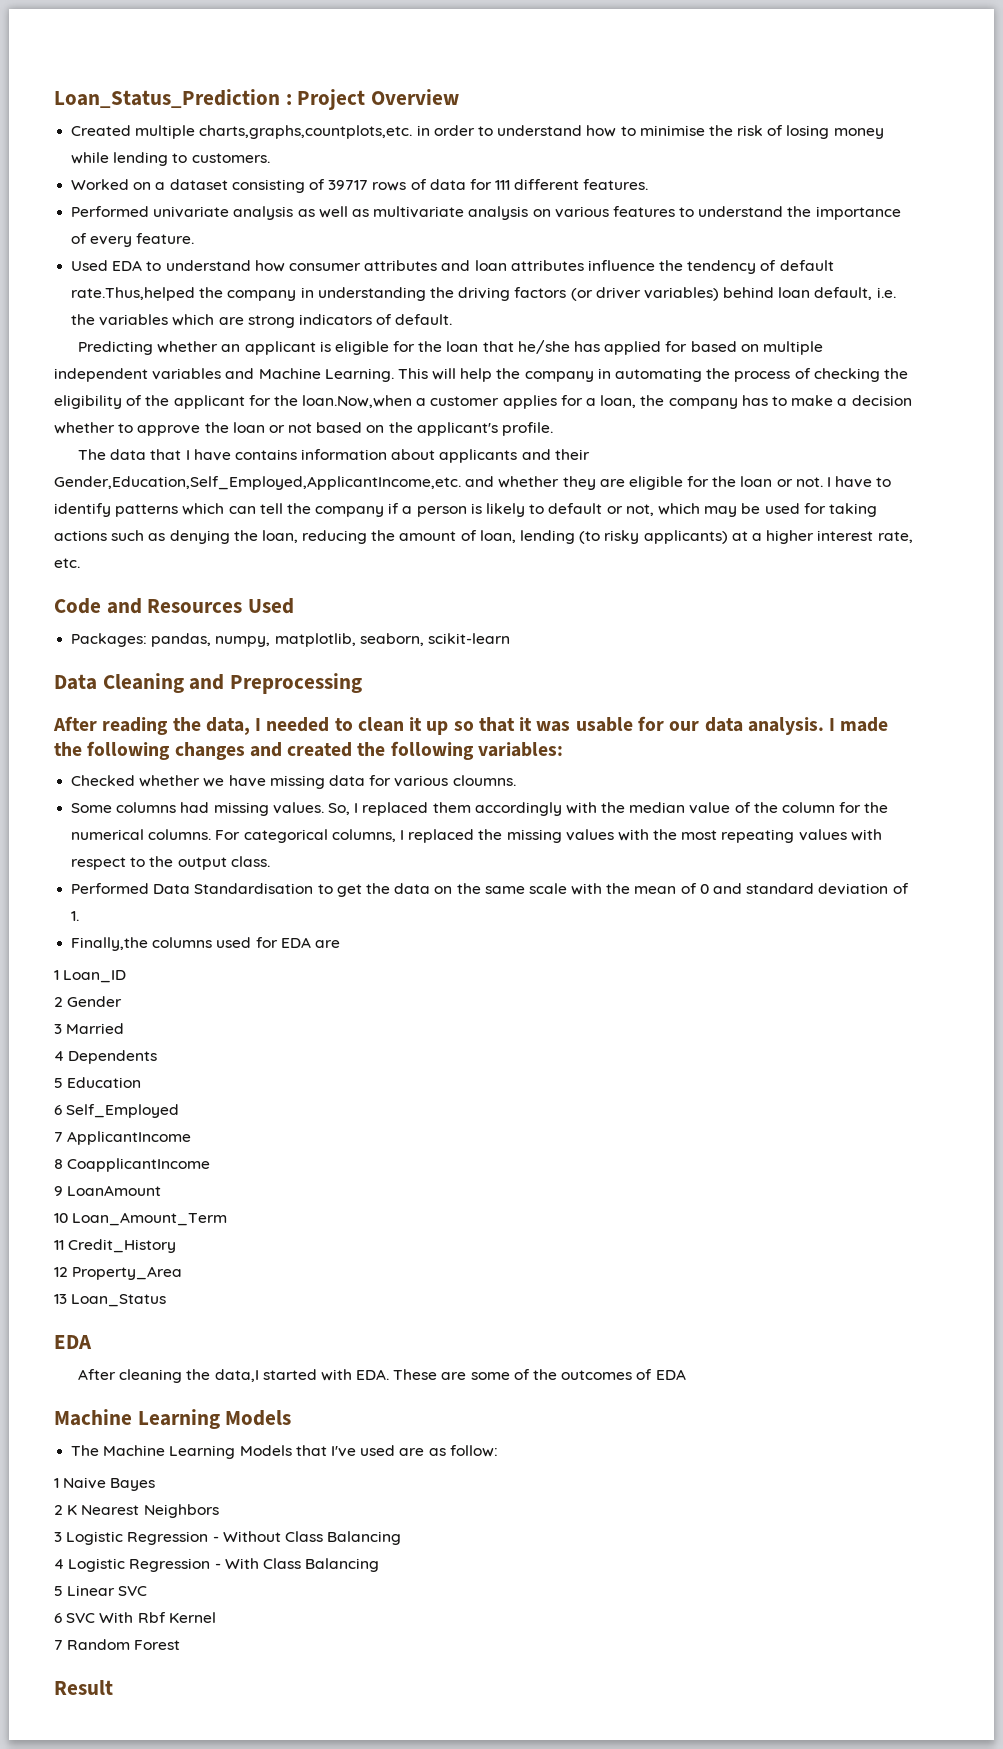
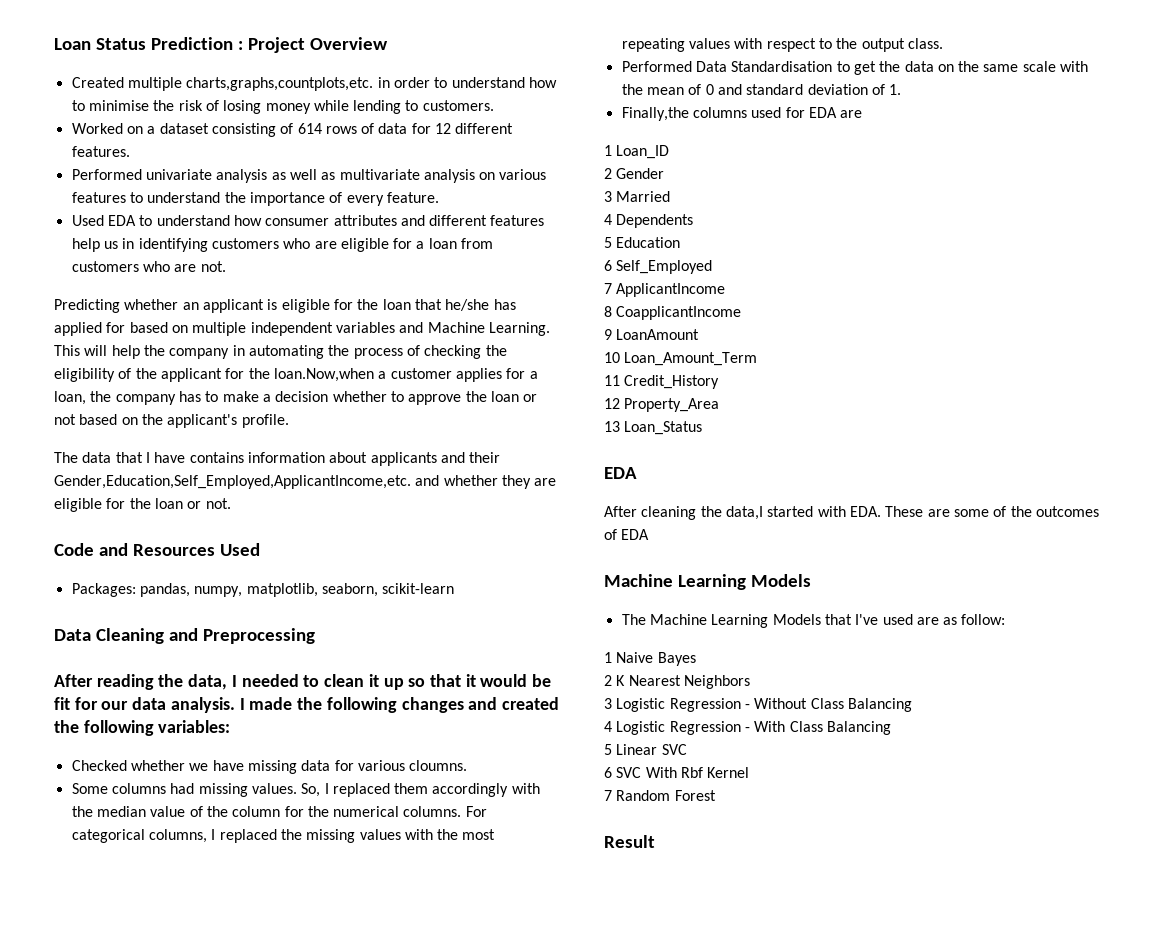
[54,89,280,108] Loan_Status_Prediction -> [54,37,233,50] Loan Status Prediction
[328,180,369,190] 39717 -> [297,123,322,134] 614
[495,180,511,190] 111 -> [435,123,452,134] 12
[474,260,834,274] [71,287,896,301] [71,314,453,328] loan attributes influence the tendency of default rate.Thus,helped the company in understanding the driving factors (or driver variables) behind loan default, i.e. the variables which are strong indicators of default. -> [429,215,545,226] [71,238,494,252] [71,261,226,272] different features help us in identifying customers who are eligible for a loan from customers who are not.
[827,476,892,488] [54,503,877,517] [54,530,913,544] [54,558,80,568] I have to identify patterns which can tell the company if a person is likely to default or not, which may be used for taking actions such as denying the loan, reducing the amount of loan, lending (to risky applicants) at a higher interest rate, etc. -> (231, 503) none
[536,717,633,732] was usable -> [480,674,552,687] [54,697,70,710] would be fit

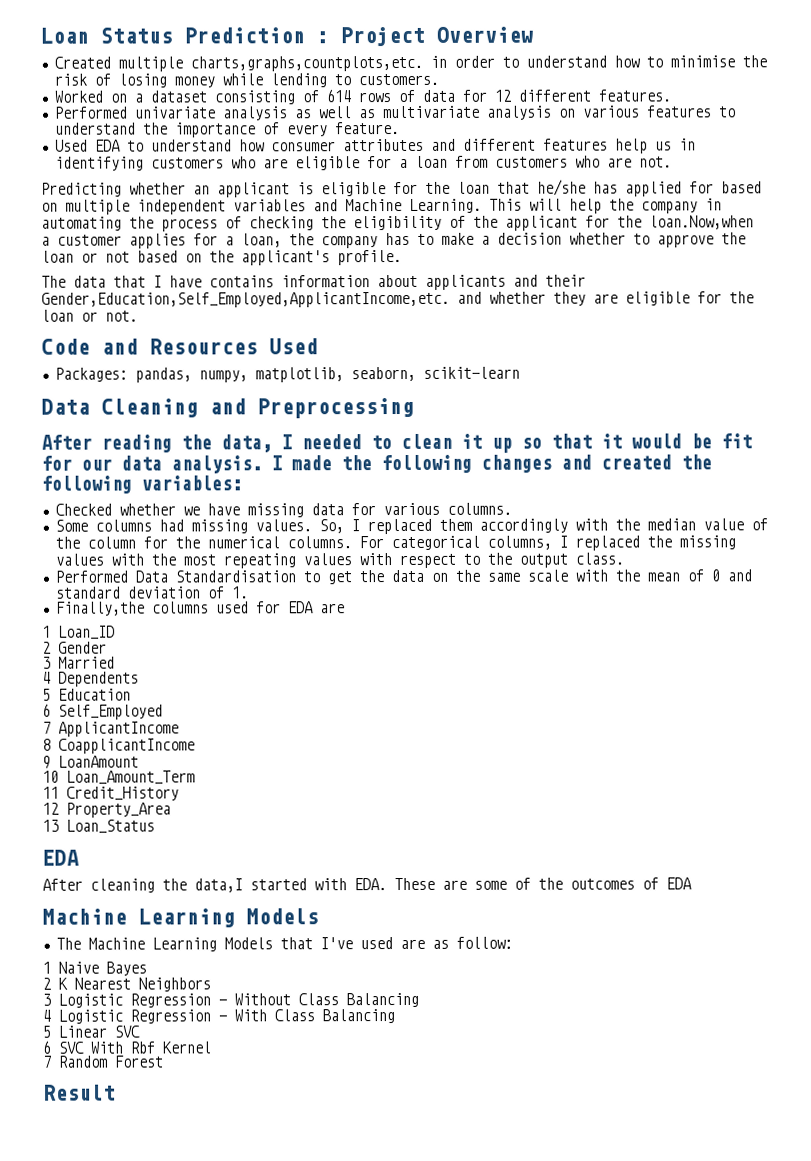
[409,760,468,771] cloumns. -> [446,502,512,515] columns.

